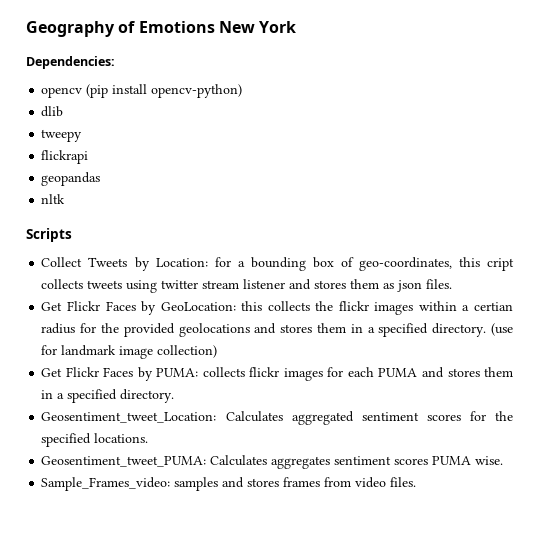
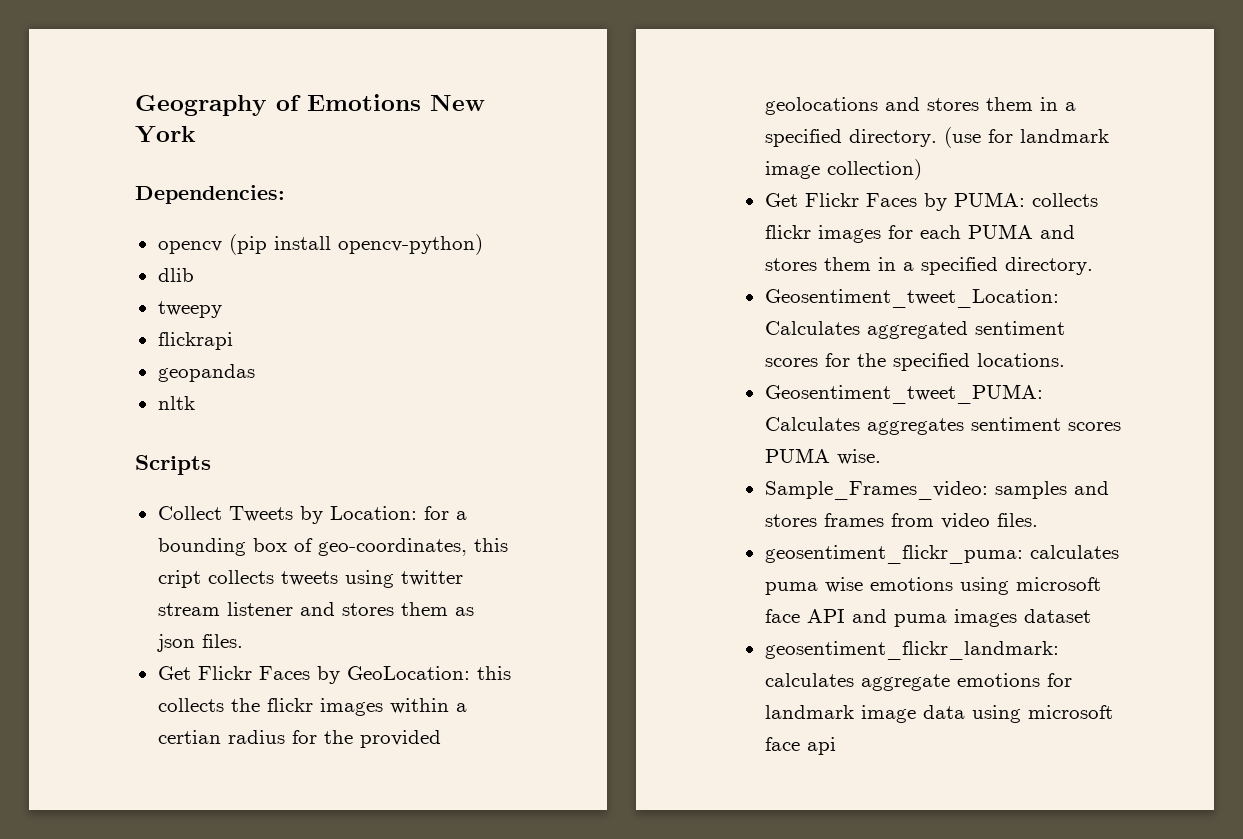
(417, 482) none -> [764,545,1119,564] [764,577,1101,595] [764,609,1091,627] [764,641,1059,660] [764,673,1072,691] [764,705,1113,723] [764,737,836,755] // geosentiment_flickr_puma: calculates puma wise emotions using microsoft face API and puma images dataset // geosentiment_flickr_landmark: calculates aggregate emotions for landmark image data using microsoft face api

